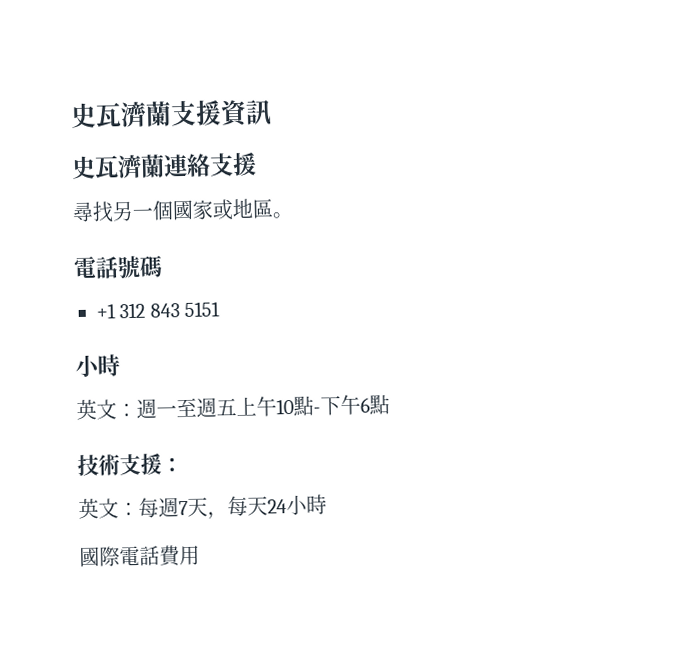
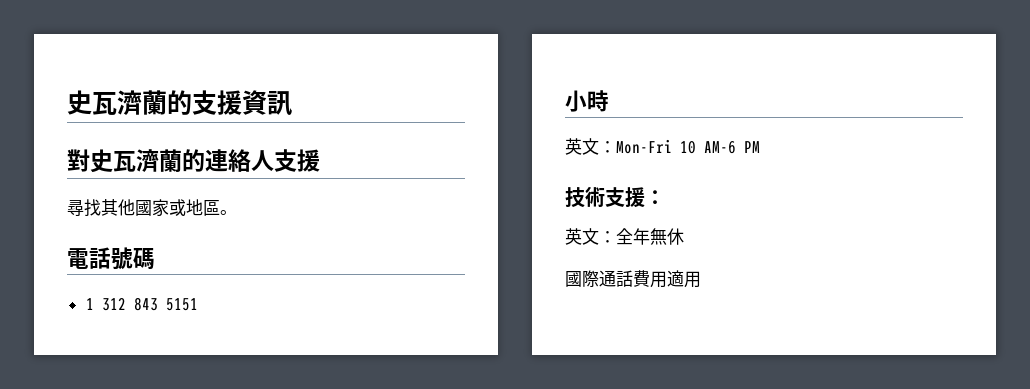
[70,101,172,129] 史瓦濟蘭 -> [67,90,192,115] 史瓦濟蘭的
[71,153,211,180] 史瓦濟蘭連絡 -> [67,149,274,173] 對史瓦濟蘭的連絡人
[112,200,174,222] 另一個 -> [101,199,135,216] 其他
[96,303,116,319] +1 -> [85,298,94,310] 1
[136,394,390,419] [77,453,183,477] [78,494,327,520] [79,545,181,568] 週一至週五上午10點-下午6點 // 技術支援： // 英文：每週7天，每天24小時 // 國際電話費 -> [616,139,760,154] [565,186,665,208] [565,228,684,245] [565,270,684,288] Mon-Fri 10 AM-6 PM // 技術支援： // 英文：全年無休 // 國際通話費用適

